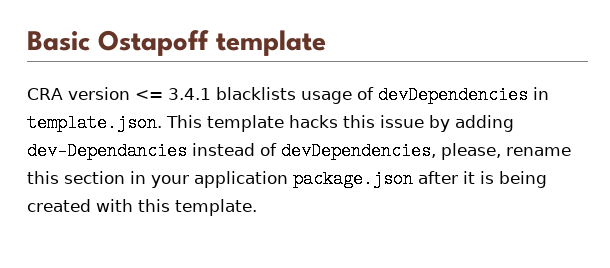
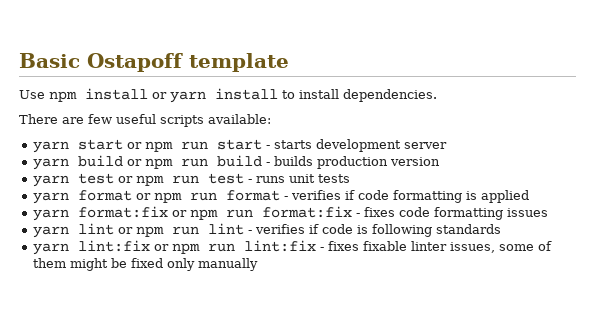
[27,86,549,104] [27,114,514,132] [27,142,571,160] [27,170,547,188] [27,199,257,216] CRA version <= 3.4.1 blacklists usage of devDependencies in template.json. This template hacks this issue by adding dev-Dependancies instead of devDependencies, please, rename this section in your application package.json after it is being created with this template. -> [19,88,437,103] [19,114,271,127] [32,139,447,153] [32,155,440,170] [32,173,350,187] [32,190,529,204] [32,206,548,221] [32,223,501,238] [32,240,552,255] [32,258,258,271] Use npm install or yarn install to install dependencies. // There are few useful scripts available: // yarn start or npm run start - starts development server // yarn build or npm run build - builds production version // yarn test or npm run test - runs unit tests // yarn format or npm run format - verifies if code formatting is applied // yarn format:fix or npm run format:fix - fixes code formatting issues // yarn lint or npm run lint - verifies if code is following standards // yarn lint:fix or npm run lint:fix - fixes fixable linter issues, some of them might be fixed only manually

